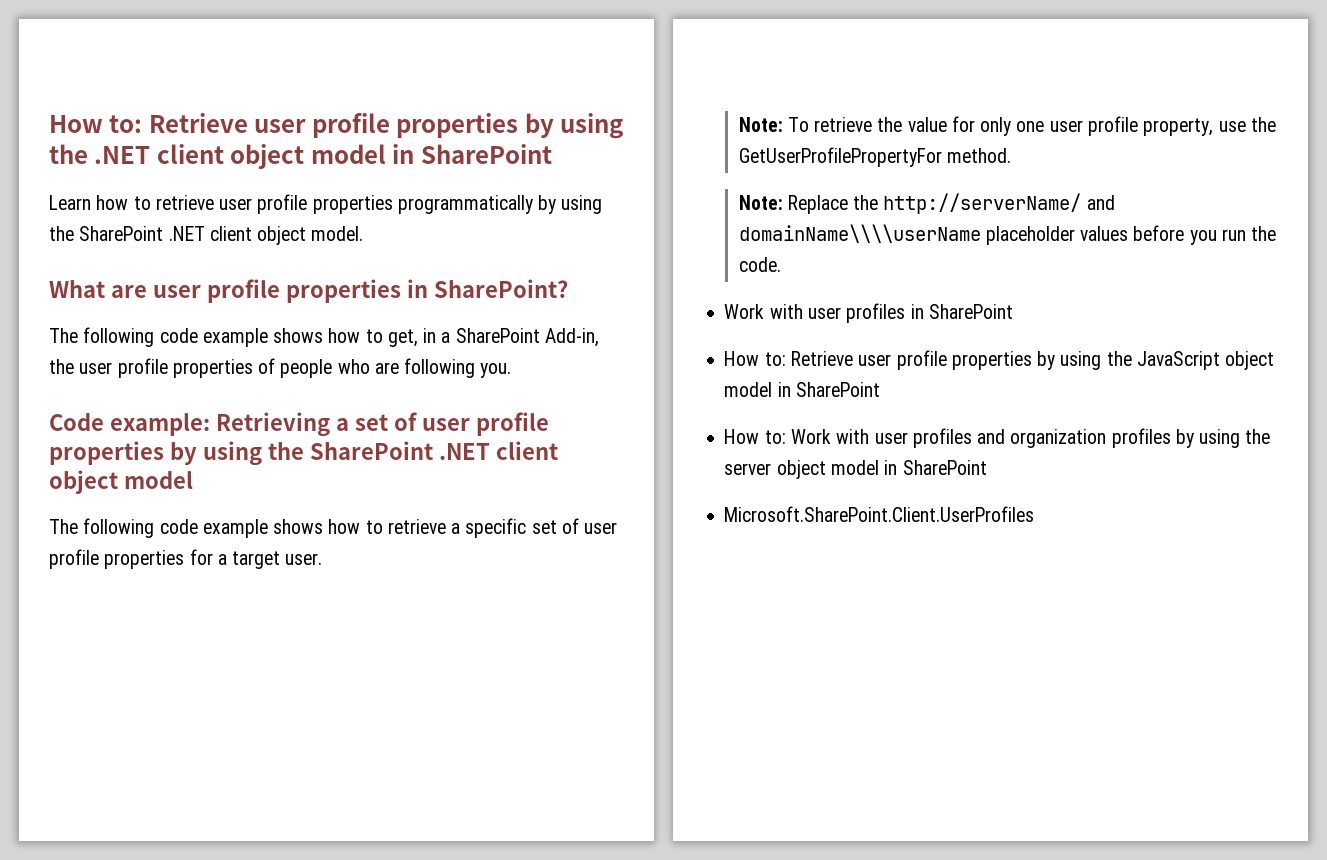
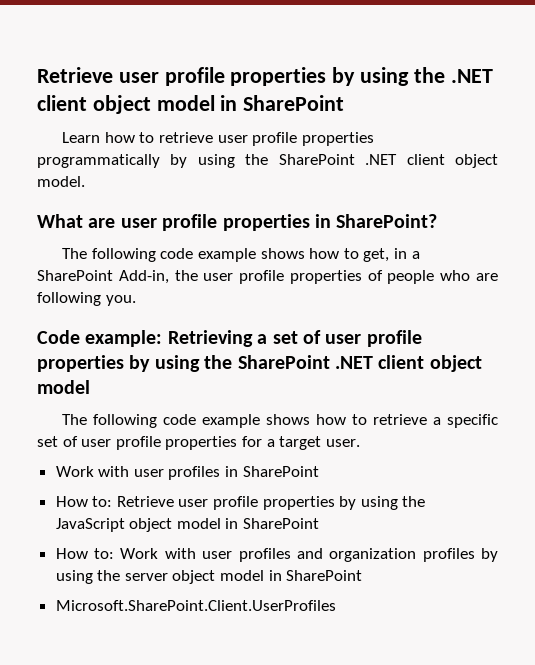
[49,115,143,133] How to: -> (37, 75) none
[738,116,1276,136] [738,147,1011,167] [738,193,1115,214] [738,224,1277,245] [738,257,781,272] // Note: To retrieve the value for only one user profile property, use the GetUserProfilePropertyFor method. // Note: Replace the http://serverName/ and domainName\\\\userName placeholder values before you run the code. -> (360, 443) none

